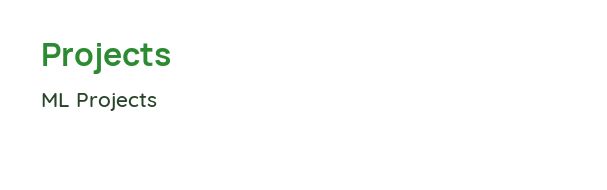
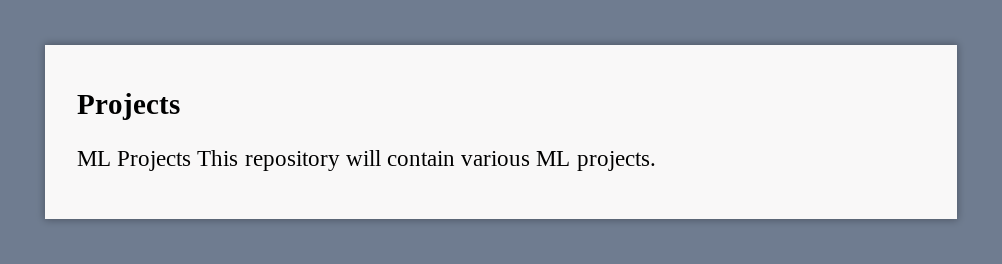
(157, 102) none -> [197,150,656,171] This repository will contain various ML projects.

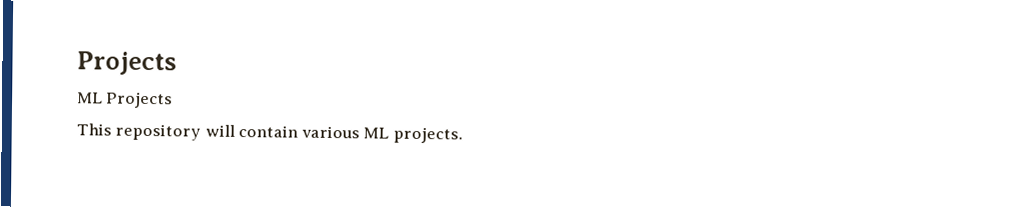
(192, 161) none -> (174, 100) //

